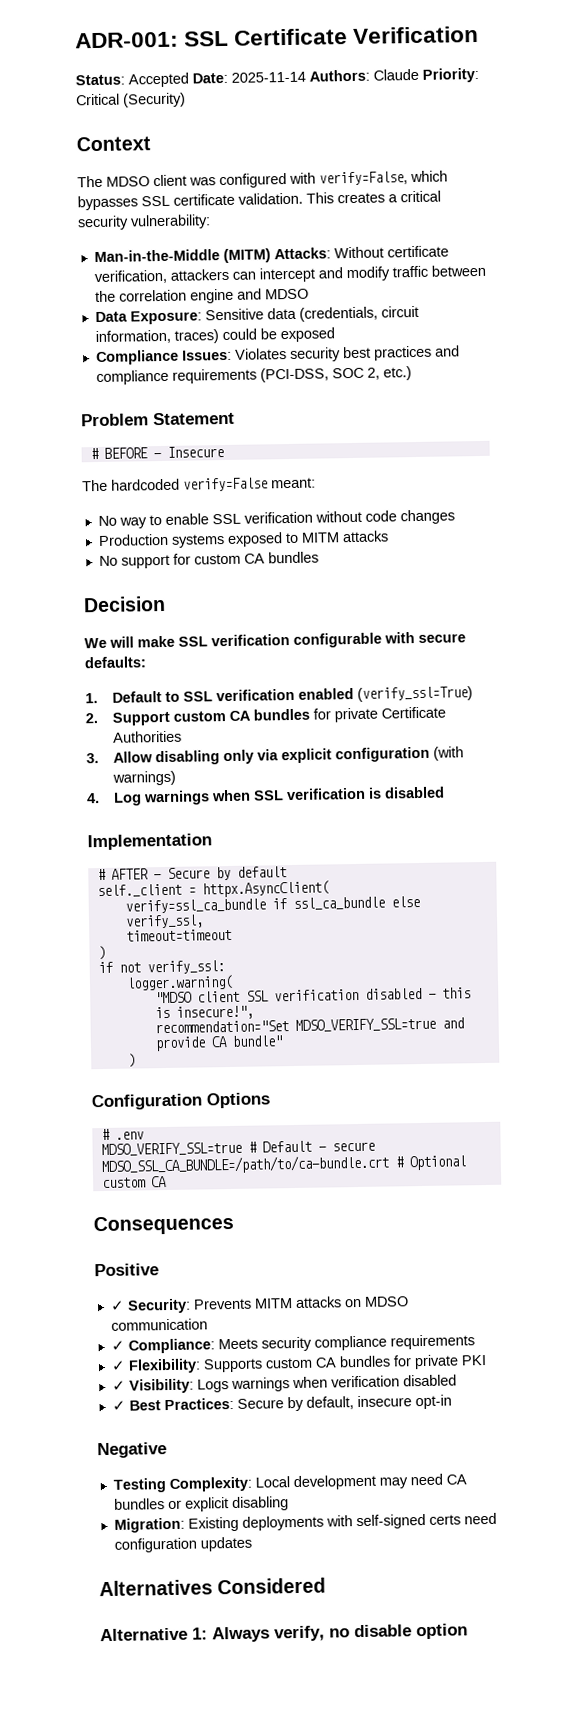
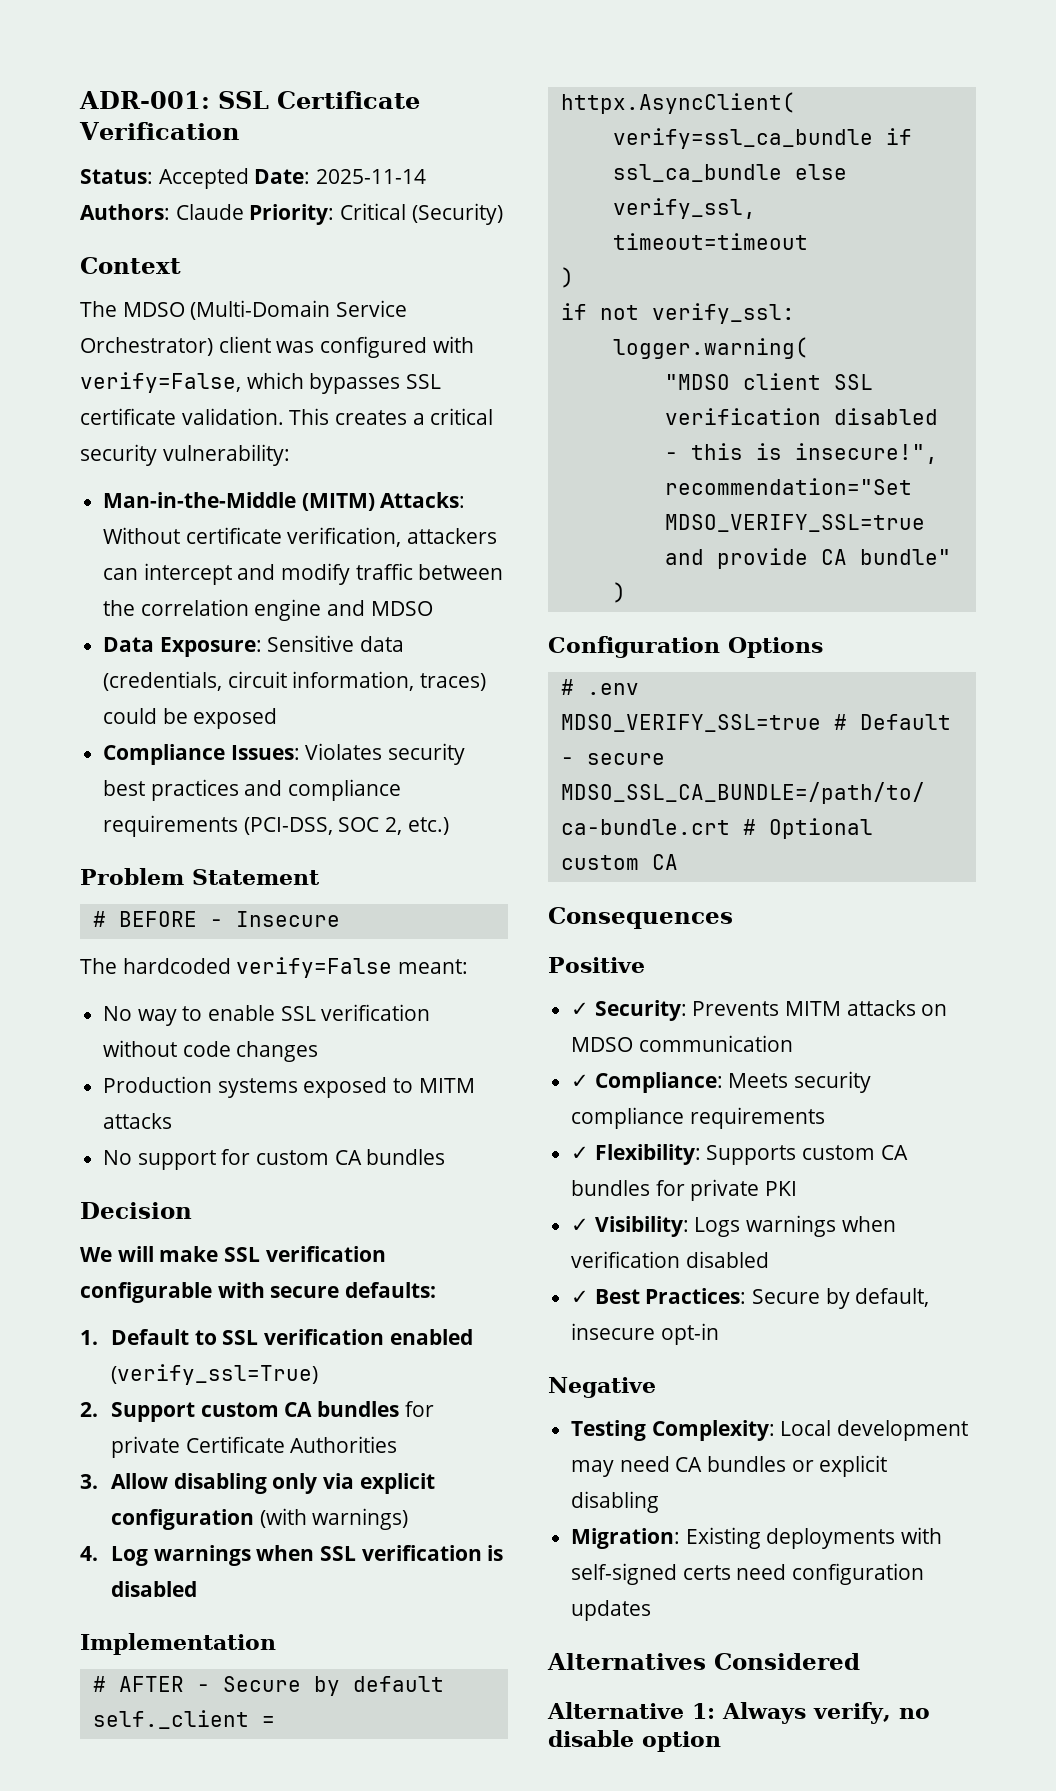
(150, 181) none -> [190,300,408,320] [80,337,213,356] (Multi-Domain Service Orchestrator)

